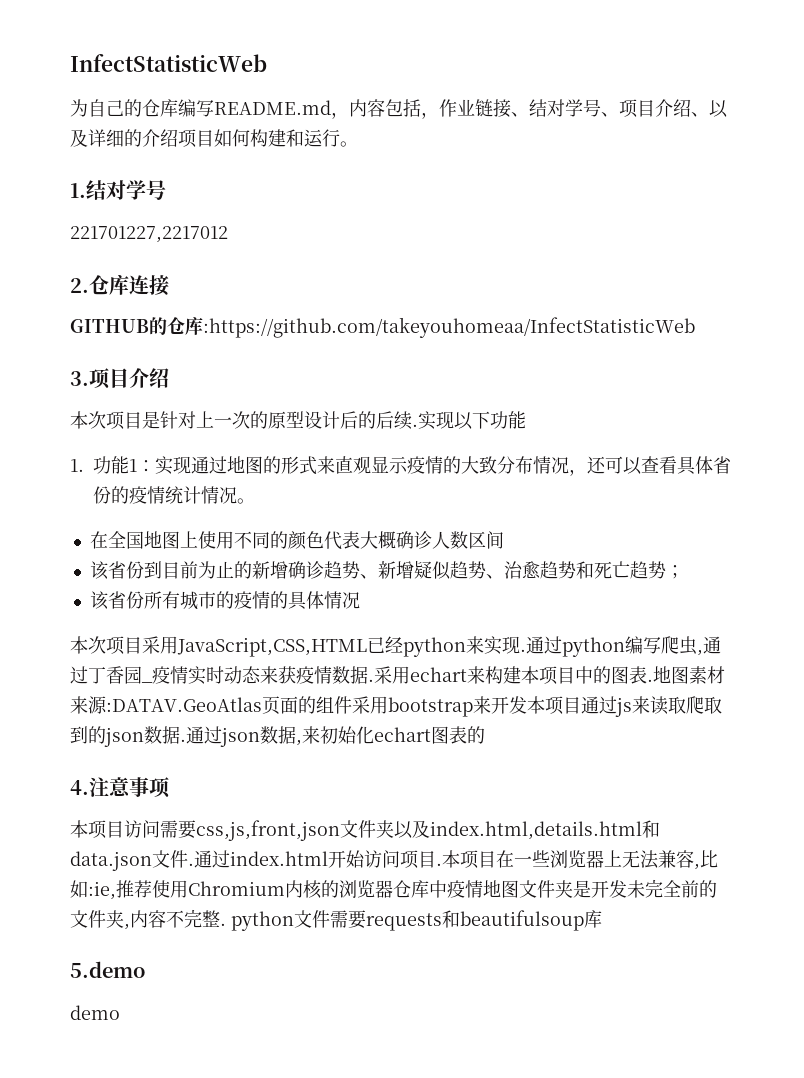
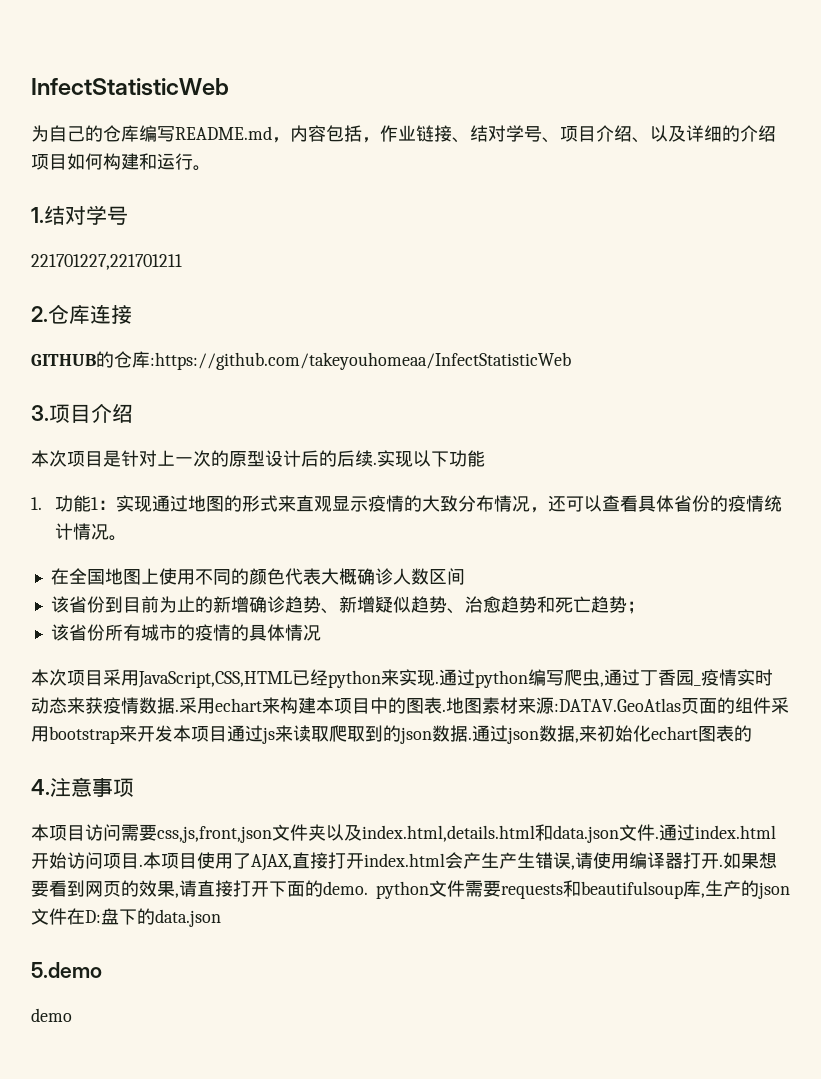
[70,226,228,243] 221701227,2217012 -> [31,254,182,270] 221701227,221701211
[496,850,718,870] [70,879,717,900] [70,909,226,930] 在一些浏览器上无法兼容,比如:ie,推荐使用Chromium内核的浏览器仓库中疫情地图文件夹是开发未完全前的文件夹,内容不完整. -> [197,852,777,871] [31,880,368,898] 使用了AJAX,直接打开index.html会产生产生错误,请使用编译器打开.如果想要看到网页的效果,请直接打开下面的demo.
(602, 919) none -> [701,880,790,899] [31,908,221,927] ,生产的json文件在D:盘下的data.json

